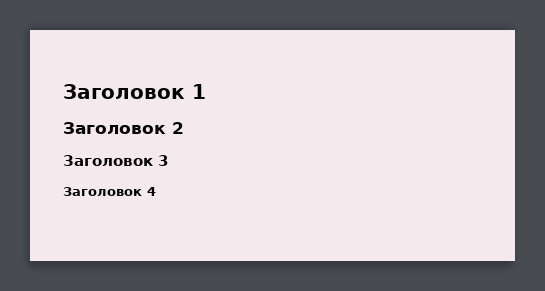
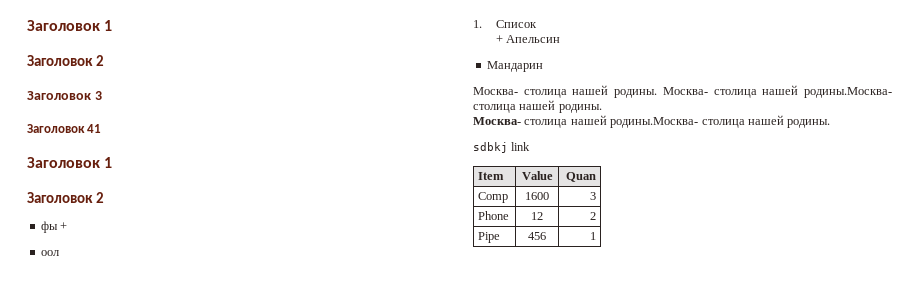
[147,187,156,196] 4 -> [87,124,102,133] [27,157,113,168] [27,192,104,203] [40,221,68,233] [40,250,59,256] [473,20,537,28] [495,35,561,43] [486,61,543,72] [473,85,892,98] [473,100,602,113] [473,115,831,128] [473,142,531,153] [478,172,505,180] [521,171,553,180] [565,172,596,182] [478,192,509,203] [525,192,549,200] [589,192,596,200] [478,211,510,220] [531,212,543,220] [589,212,596,220] [478,232,501,243] [528,232,546,240] [589,232,596,240] 41 // Заголовок 1 // Заголовок 2 // фы + // оол // 1. Список // + Апельсин // Мандарин // Москва- столица нашей родины. Москва- столица нашей родины.Москва- столица нашей родины. // Москва- столица нашей родины.Москва- столица нашей родины. // sdbkj link // Item | Value | Quan // Comp | 1600 | 3 // Phone | 12 | 2 // Pipe | 456 | 1

